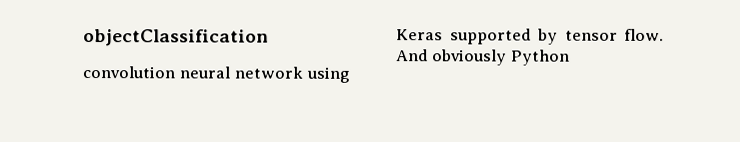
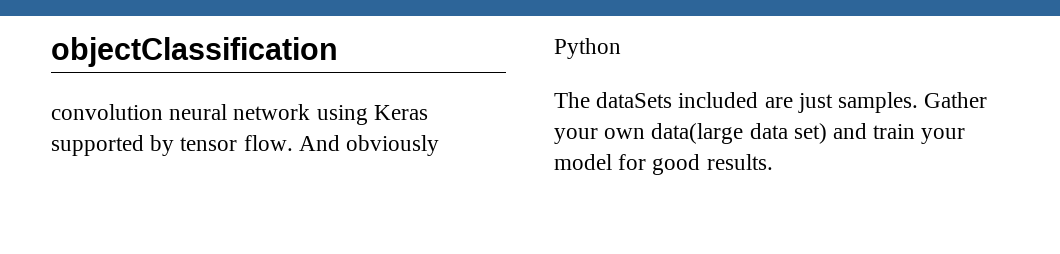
(570, 57) none -> [554,92,988,113] [554,123,966,144] [554,154,773,175] // The dataSets included are just samples. Gather your own data(large data set) and train your model for good results.

